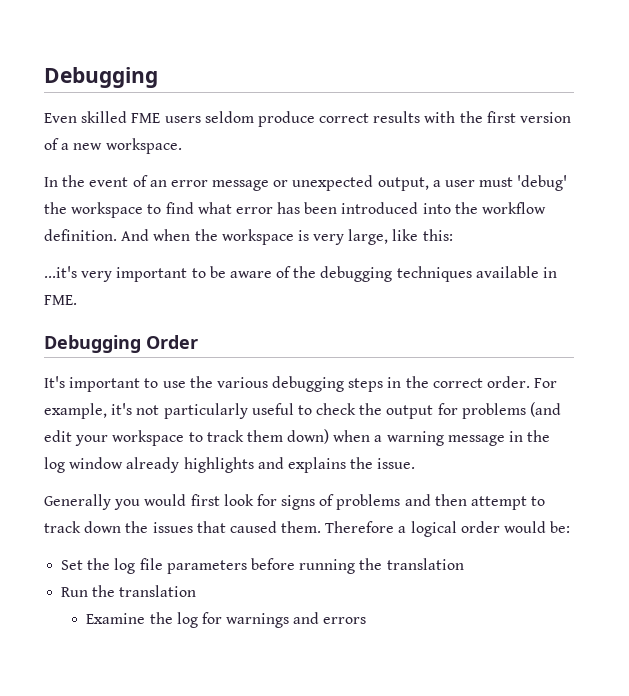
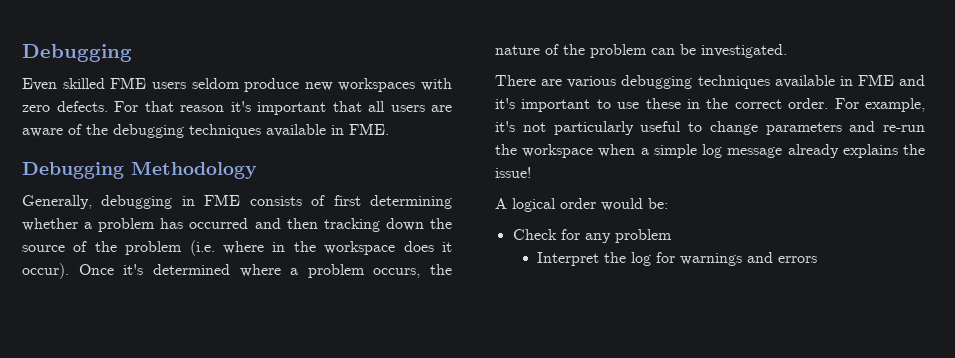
[319,111,572,123] [44,138,182,154] [44,175,568,191] [44,202,547,218] [44,229,453,245] [44,266,226,282] correct results with the first version of a new workspace. // In the event of an error message or unexpected output, a user must 'debug' the workspace to find what error has been introduced into the workflow definition. And when the workspace is very large, like this: // ...it's very important to be -> [304,78,452,92] [22,101,452,115] new workspaces with zero defects. For that reason it's important that all users are
[146,335,198,349] [44,376,384,392] Order // It's important to use the various debugging steps -> [131,161,257,179] [22,194,452,209] [22,218,452,232] [22,240,452,256] [22,263,452,279] [495,44,787,58] [495,74,925,89] [495,98,681,112] Methodology // Generally, debugging in FME consists of first determining whether a problem has occurred and then tracking down the source of the problem (i.e. where in the workspace does it occur). Once it's determined where a problem occurs, the nature of the problem can be investigated. // There are various debugging techniques available in FME and it's important to use these
[316,402,562,419] [44,429,551,446] [44,457,416,473] [44,494,546,510] [44,521,571,537] [61,558,464,574] [61,585,197,597] [86,613,146,624] check the output for problems (and edit your workspace to track them down) when a warning message in the log window already highlights and explains the issue. // Generally you would first look for signs of problems and then attempt to track down the issues that caused them. Therefore a logical order would be: // Set the log file parameters before running the translation // Run the translation // Examine -> [709,121,925,135] [495,144,925,158] [495,167,531,178] [495,198,668,212] [512,229,672,243] [537,252,600,266] change parameters and re-run the workspace when a simple log message already explains the issue! // A logical order would be: // Check for any problem // Interpret

